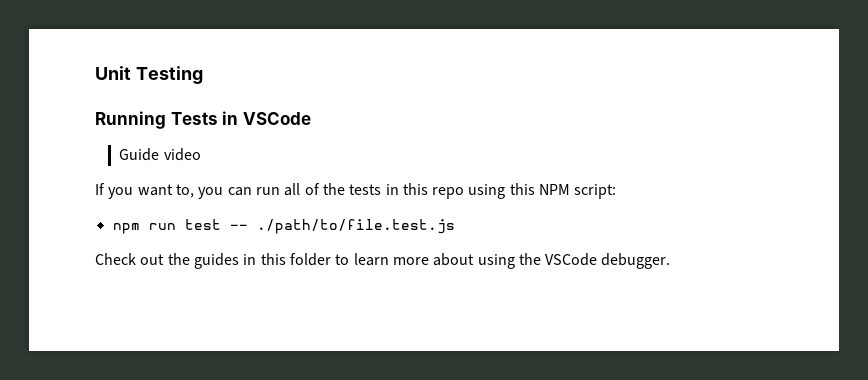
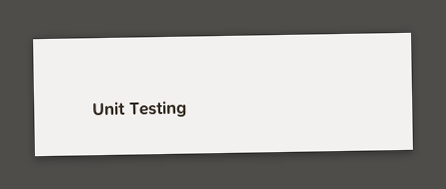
[95,111,311,129] [119,148,201,161] [95,183,617,199] [112,219,455,234] [95,253,671,269] // Running Tests in VSCode // Guide video // If you want to, you can run all of the tests in this repo using this NPM script: // npm run test -- ./path/to/file.test.js // Check out the guides in this folder to learn more about using the VSCode debugger. -> (187, 109) none

